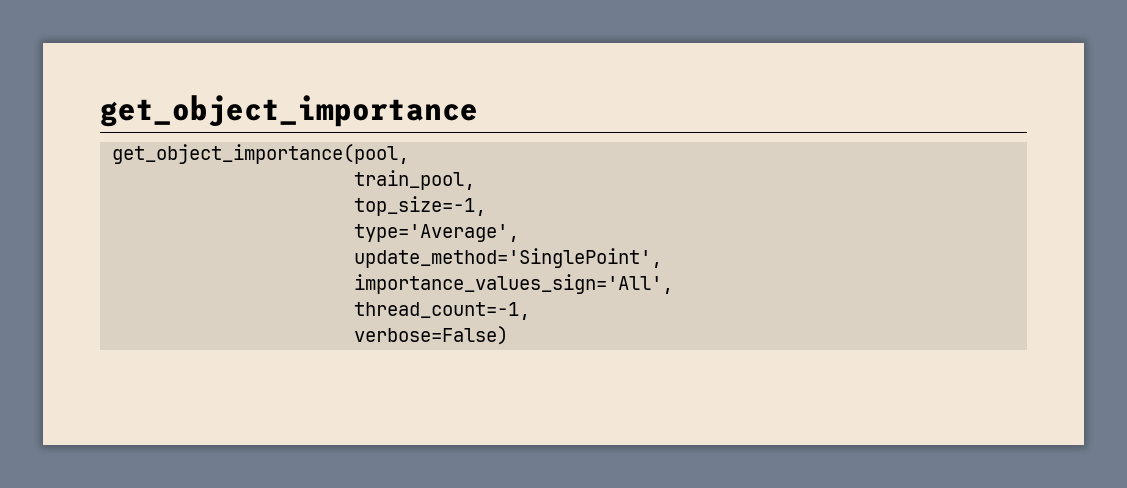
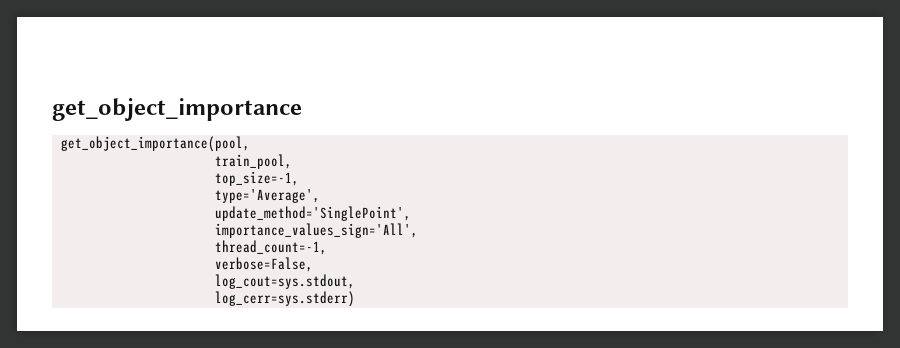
[354,326,508,345] verbose=False) -> [215,257,314,272] [215,274,356,289] [215,291,356,307] verbose=False, // log_cout=sys.stdout, // log_cerr=sys.stderr)

